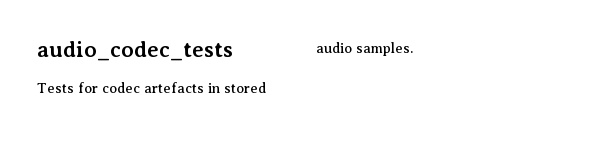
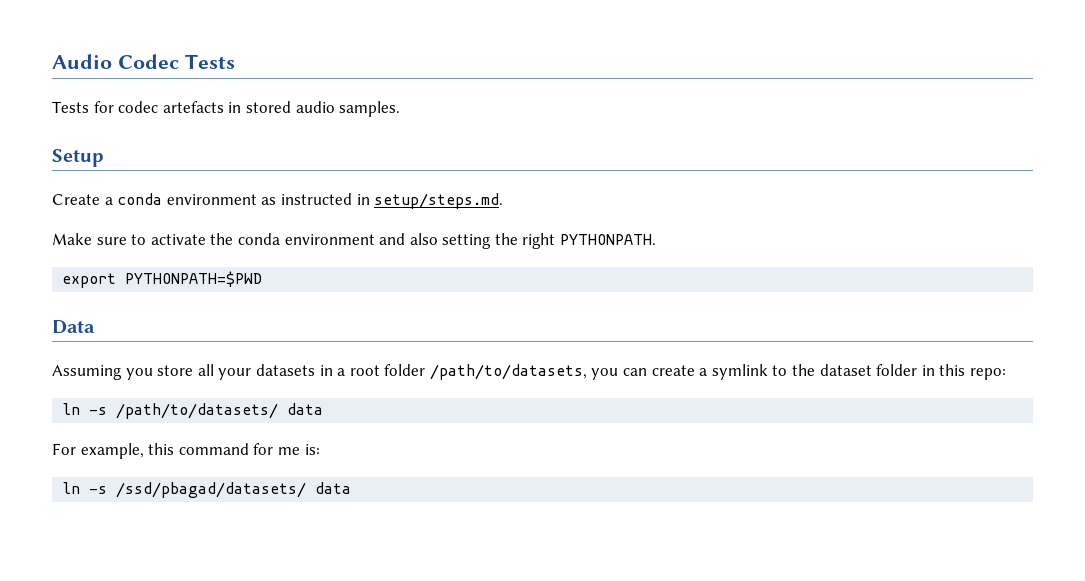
[37,41,233,61] audio_codec_tests -> [52,54,235,69] Audio Codec Tests
(413, 49) none -> [52,149,104,167] [52,193,504,209] [52,233,657,249] [62,271,263,288] [52,320,95,334] [52,364,1006,380] [62,403,324,419] [52,443,320,459] [62,482,352,498] // Setup // Create a conda environment as instructed in setup/steps.md. // Make sure to activate the conda environment and also setting the right PYTHONPATH. // export PYTHONPATH=$PWD // Data // Assuming you store all your datasets in a root folder /path/to/datasets, you can create a symlink to the dataset folder in this repo: // ln -s /path/to/datasets/ data // For example, this command for me is: // ln -s /ssd/pbagad/datasets/ data

